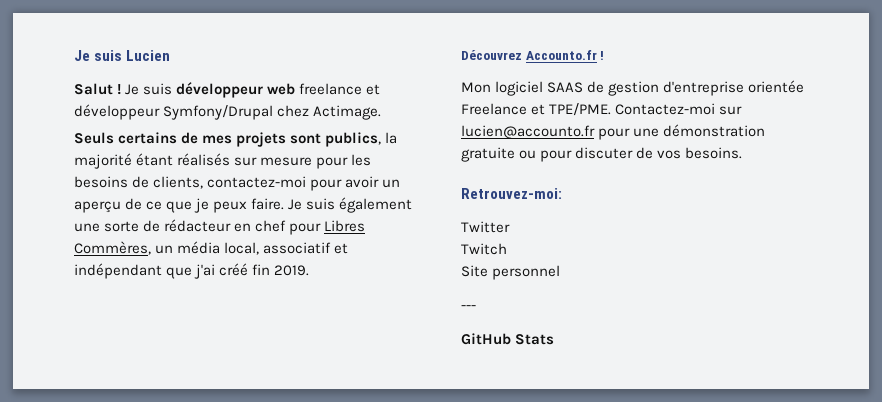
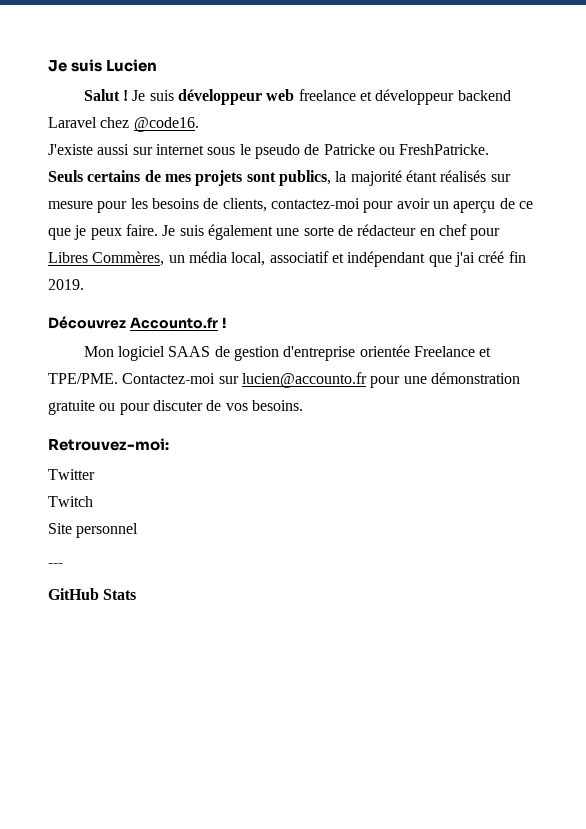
[163,105,382,120] Symfony/Drupal chez Actimage. -> [457,90,511,101] [48,117,199,132] [48,144,490,159] backend Laravel chez @code16. // J'existe aussi sur internet sous le pseudo de Patricke ou FreshPatricke.

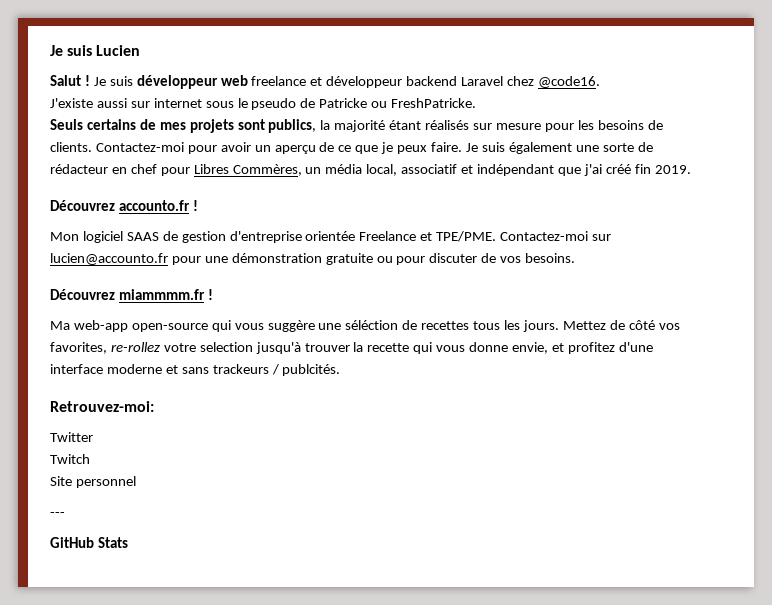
[222,198,360,212] clients, contactez-moi -> [50,142,184,152] clients. Contactez-moi
[129,317,218,329] Accounto.fr -> [118,200,190,211] accounto.fr
(303, 405) none -> [50,289,213,300] [50,320,680,332] [50,342,653,354] [50,364,341,376] // Découvrez miammmm.fr ! // Ma web-app open-source qui vous suggère une séléction de recettes tous les jours. Mettez de côté vos favorites, re-rollez votre selection jusqu'à trouver la recette qui vous donne envie, et profitez d'une interface moderne et sans trackeurs / publcités.

